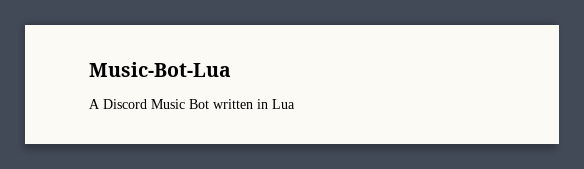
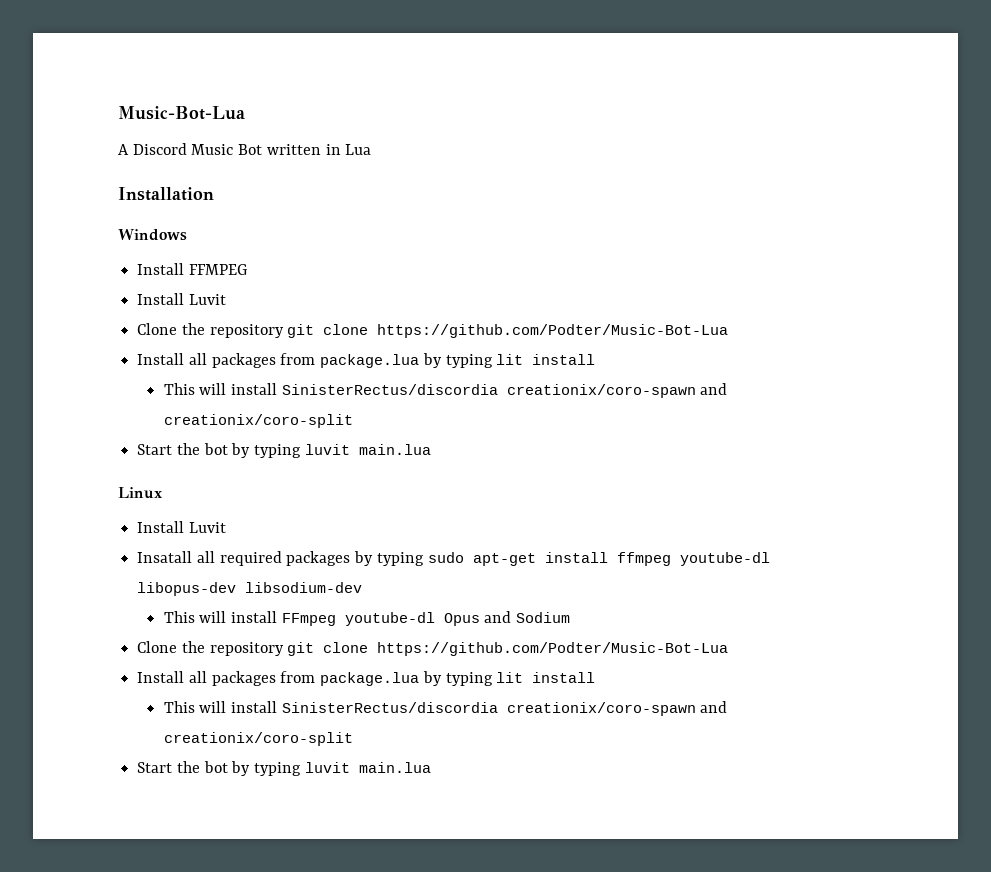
(295, 104) none -> [118,187,214,201] [118,229,187,241] [137,263,247,275] [137,293,226,305] [137,323,729,338] [137,353,596,368] [163,383,728,398] [163,414,353,428] [137,443,431,458] [118,487,163,499] [137,521,226,533] [137,551,770,566] [137,582,363,596] [163,611,571,626] [137,641,729,656] [137,671,596,686] [163,701,728,716] [163,732,353,746] [137,761,431,776] // Installation // Windows // Install FFMPEG // Install Luvit // Clone the repository git clone https://github.com/Podter/Music-Bot-Lua // Install all packages from package.lua by typing lit install // This will install SinisterRectus/discordia creationix/coro-spawn and creationix/coro-split // Start the bot by typing luvit main.lua // Linux // Install Luvit // Insatall all required packages by typing sudo apt-get install ffmpeg youtube-dl libopus-dev libsodium-dev // This will install FFmpeg youtube-dl Opus and Sodium // Clone the repository git clone https://github.com/Podter/Music-Bot-Lua // Install all packages from package.lua by typing lit install // This will install SinisterRectus/discordia creationix/coro-spawn and creationix/coro-split // Start the bot by typing luvit main.lua

